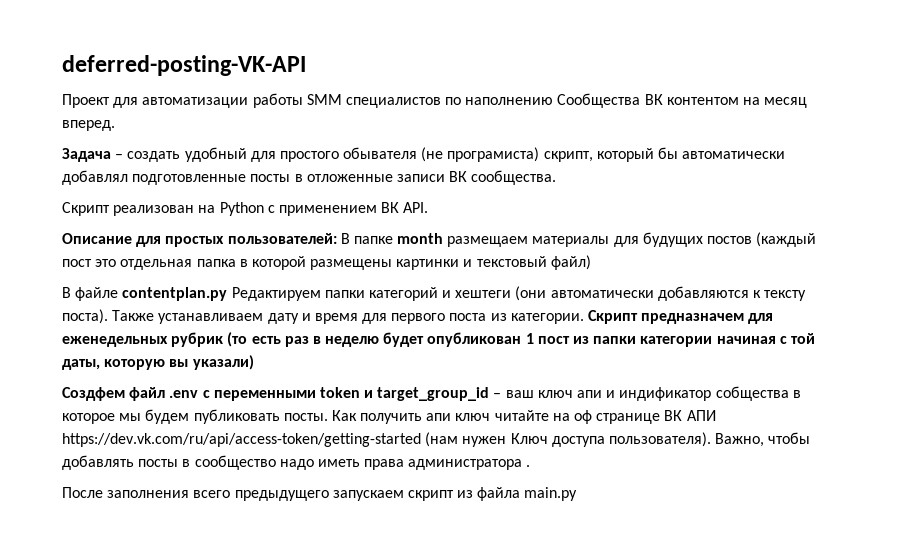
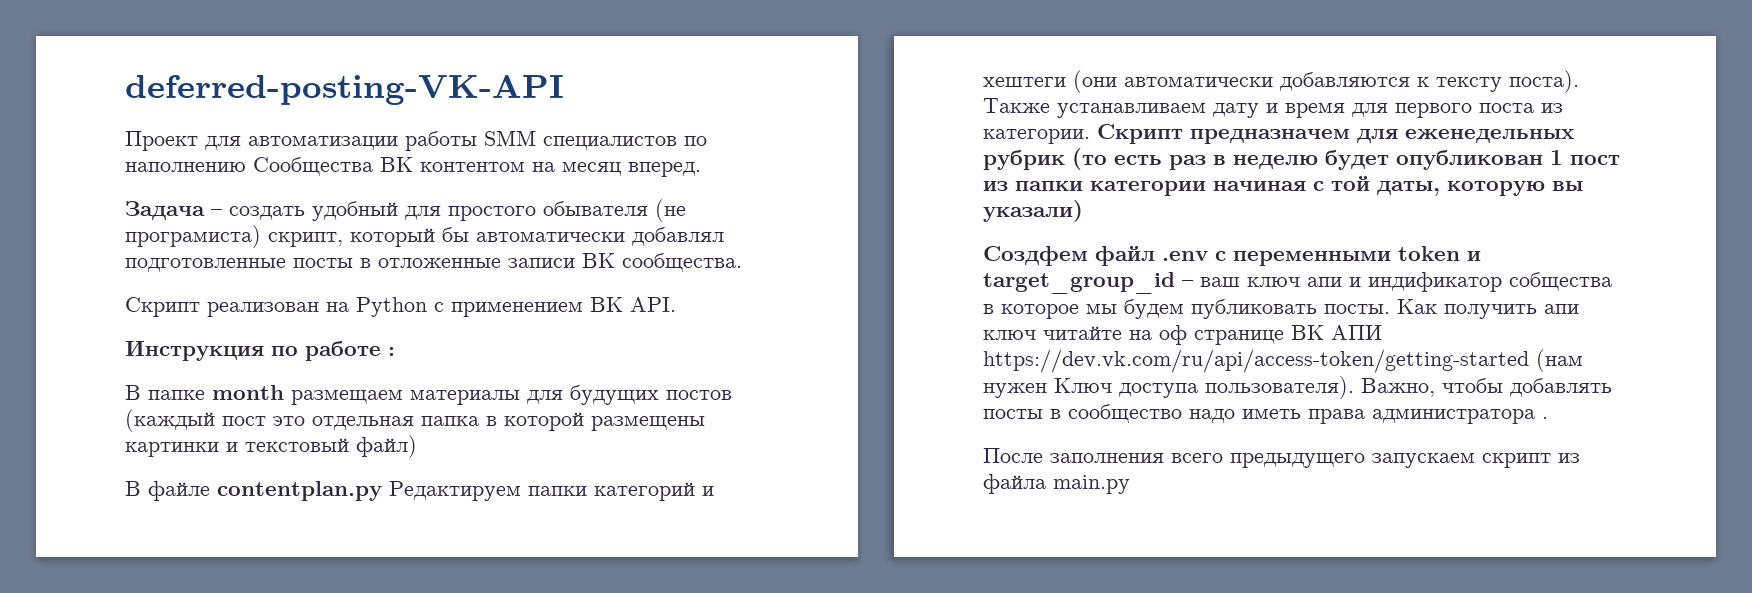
[62,233,337,247] Описание для простых пользователей: -> [125,340,395,361] Инструкция по работе : //

